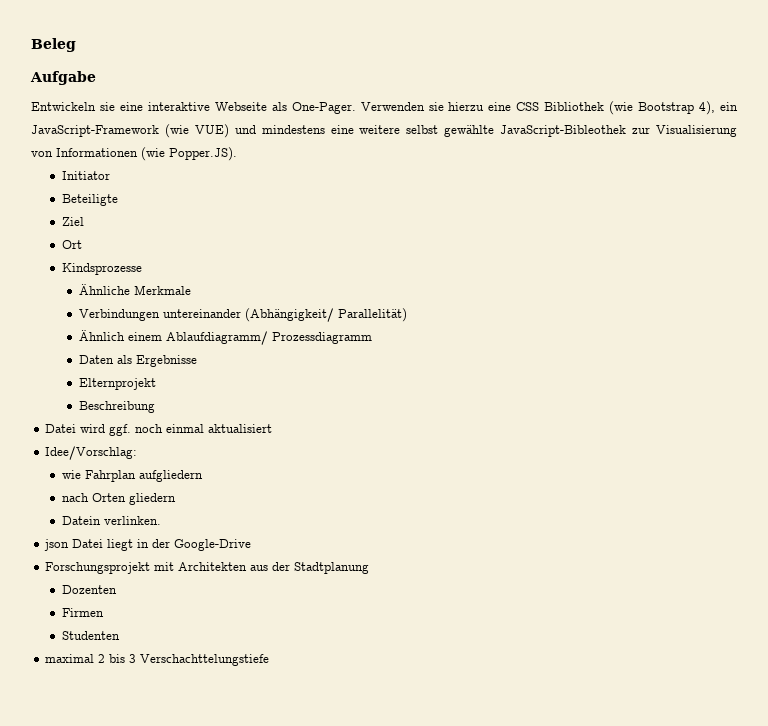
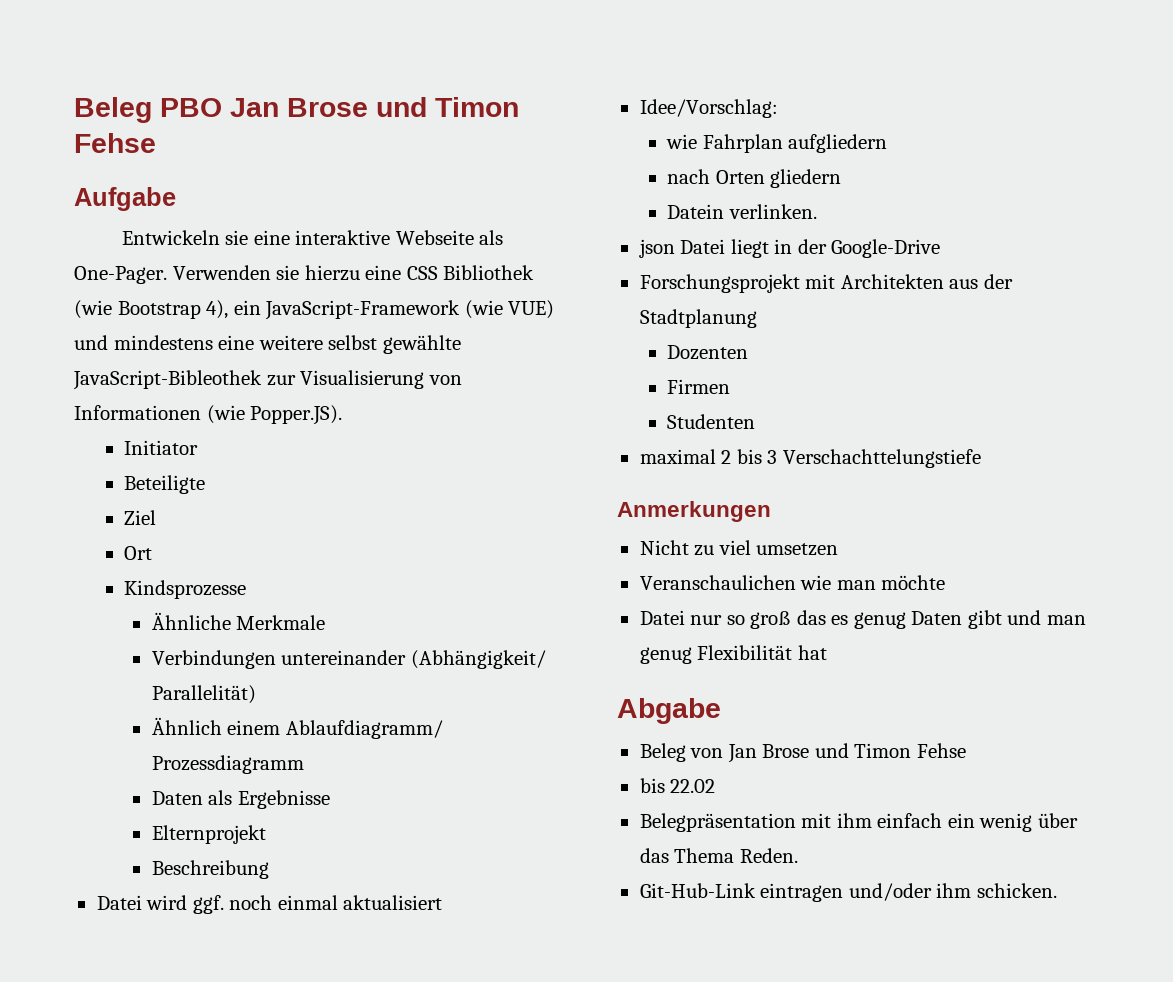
[31,38,76,52] Beleg -> [74,97,519,123] [74,133,156,153] Beleg PBO Jan Brose und Timon Fehse
(270, 660) none -> [617,501,771,522] [639,540,839,556] [639,575,946,590] [639,610,1086,629] [639,645,827,664] [617,698,721,724] [639,743,966,763] [639,778,716,793] [639,813,1078,832] [639,848,798,863] [639,883,1057,902] // Anmerkungen // Nicht zu viel umsetzen // Veranschaulichen wie man möchte // Datei nur so groß das es genug Daten gibt und man genug Flexibilität hat // Abgabe // Beleg von Jan Brose und Timon Fehse // bis 22.02 // Belegpräsentation mit ihm einfach ein wenig über das Thema Reden. // Git-Hub-Link eintragen und/oder ihm schicken.

